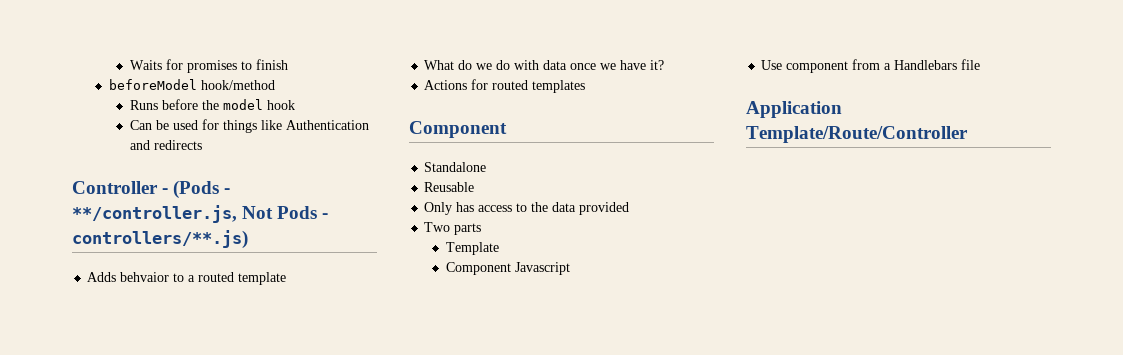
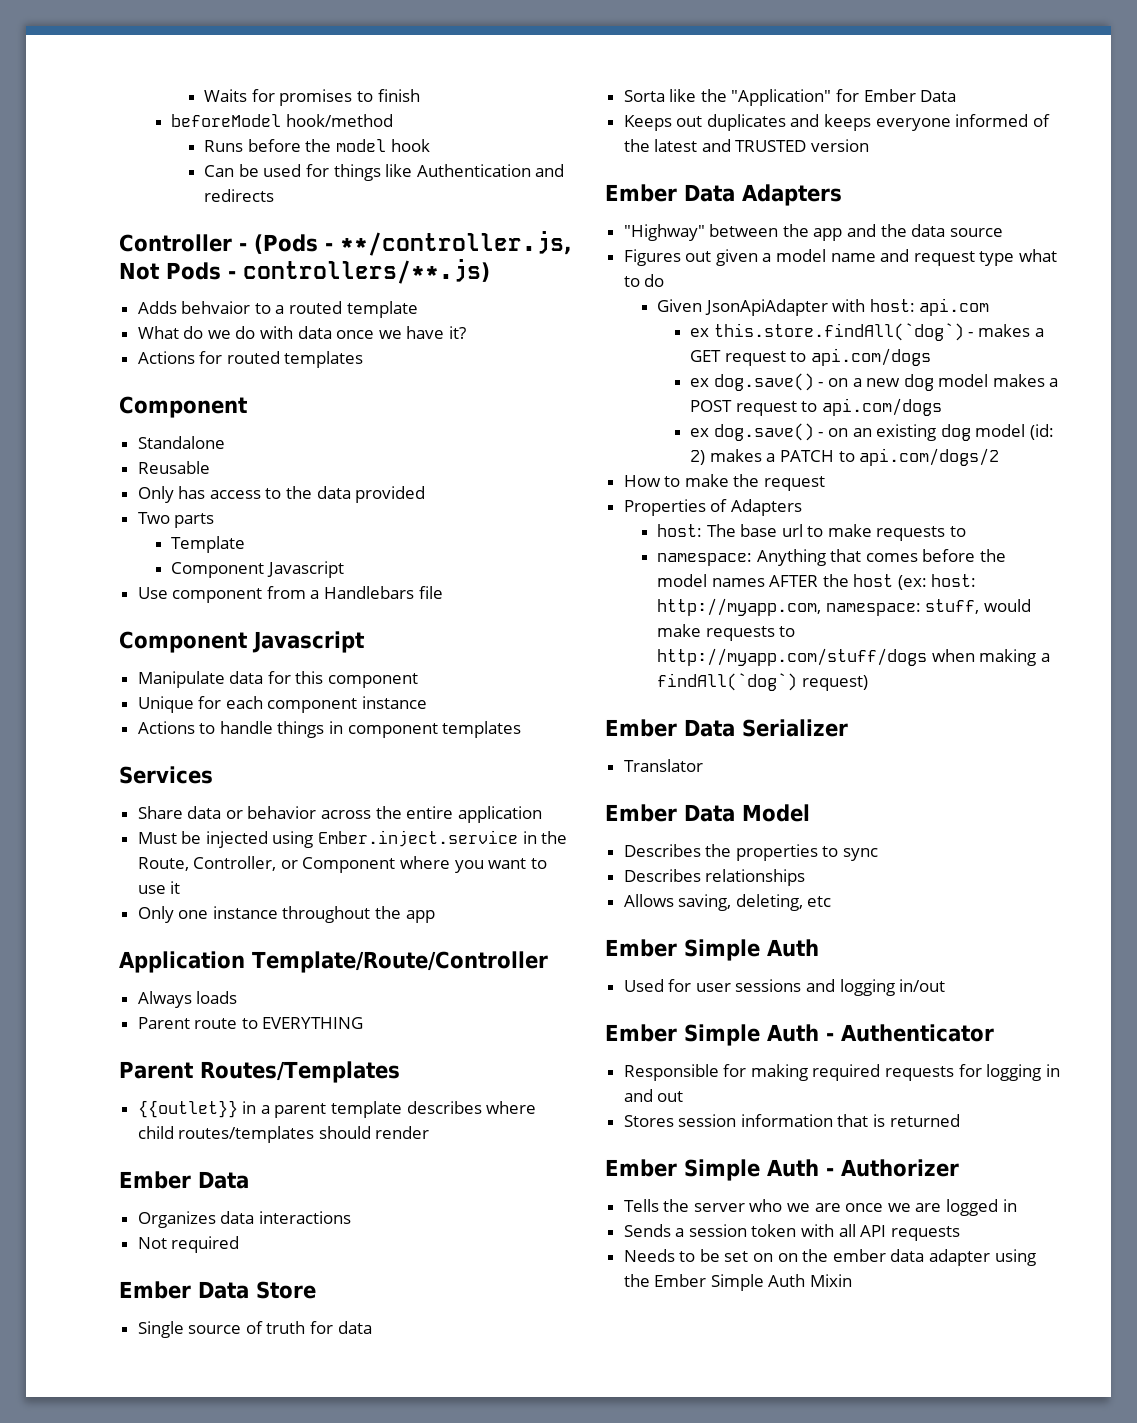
[746,101,842,118] [746,126,968,143] Application Template/Route/Controller -> [119,631,365,653] [137,671,419,688] [137,696,428,713] [137,721,522,738] [119,766,213,784] [137,806,542,823] [137,830,568,848] [137,856,547,873] [137,881,181,894] [137,906,435,923] [119,951,548,973] [137,991,238,1008] [137,1017,364,1029] [119,1061,400,1083] [137,1100,537,1118] [137,1126,430,1143] [119,1171,249,1189] [137,1211,351,1228] [137,1236,240,1253] [119,1281,316,1299] [137,1321,372,1338] [623,89,957,106] [623,114,1050,131] [623,139,870,152] [605,184,842,206] [623,224,1003,241] [623,249,1058,266] [623,274,665,287] [656,298,990,316] [690,323,1044,341] [690,348,931,366] [690,373,1059,391] [690,398,942,416] [690,423,1054,441] [690,448,1000,466] [623,474,826,491] [623,499,802,516] [656,524,967,541] [656,549,1006,566] [656,574,977,590] [656,598,1031,616] [656,624,796,641] [656,648,1050,666] [656,673,868,691] [605,719,848,737] [623,759,703,772] [605,804,810,822] [623,844,879,861] [623,869,806,886] [623,894,832,911] [605,939,819,961] [623,979,946,996] [605,1024,994,1046] [623,1064,1060,1081] [623,1089,684,1102] [623,1114,960,1127] [605,1159,959,1181] [623,1199,1017,1216] [623,1224,960,1241] [623,1249,1036,1266] [623,1274,853,1291] Component Javascript // Manipulate data for this component // Unique for each component instance // Actions to handle things in component templates // Services // Share data or behavior across the entire application // Must be injected using Ember.inject.service in the Route, Controller, or Component where you want to use it // Only one instance throughout the app // Application Template/Route/Controller // Always loads // Parent route to EVERYTHING // Parent Routes/Templates // {{outlet}} in a parent template describes where child routes/templates should render // Ember Data // Organizes data interactions // Not required // Ember Data Store // Single source of truth for data // Sorta like the "Application" for Ember Data // Keeps out duplicates and keeps everyone informed of the latest and TRUSTED version // Ember Data Adapters // "Highway" between the app and the data source // Figures out given a model name and request type what to do // Given JsonApiAdapter with host: api.com // ex this.store.findAll(`dog`) - makes a GET request to api.com/dogs // ex dog.save() - on a new dog model makes a POST request to api.com/dogs // ex dog.save() - on an existing dog model (id: 2) makes a PATCH to api.com/dogs/2 // How to make the request // Properties of Adapters // host: The base url to make requests to // namespace: Anything that comes before the model names AFTER the host (ex: host: http://myapp.com, namespace: stuff, would make requests to http://myapp.com/stuff/dogs when making a findAll(`dog`) request) // Ember Data Serializer // Translator // Ember Data Model // Describes the properties to sync // Describes relationships // Allows saving, deleting, etc // Ember Simple Auth // Used for user sessions and logging in/out // Ember Simple Auth - Authenticator // Responsible for making required requests for logging in and out // Stores session information that is returned // Ember Simple Auth - Authorizer // Tells the server who we are once we are logged in // Sends a session token with all API requests // Needs to be set on on the ember data adapter using the Ember Simple Auth Mixin

